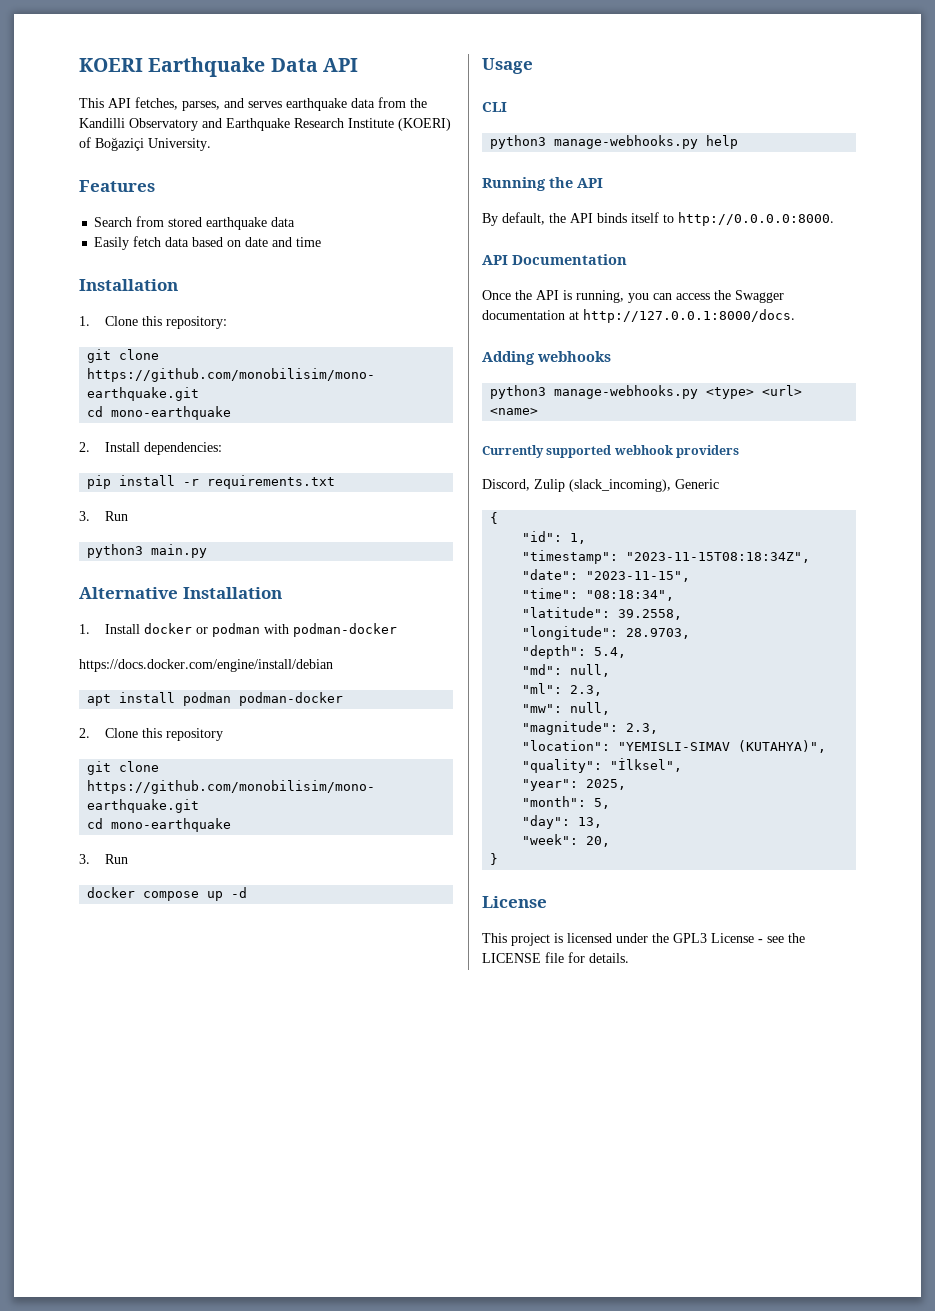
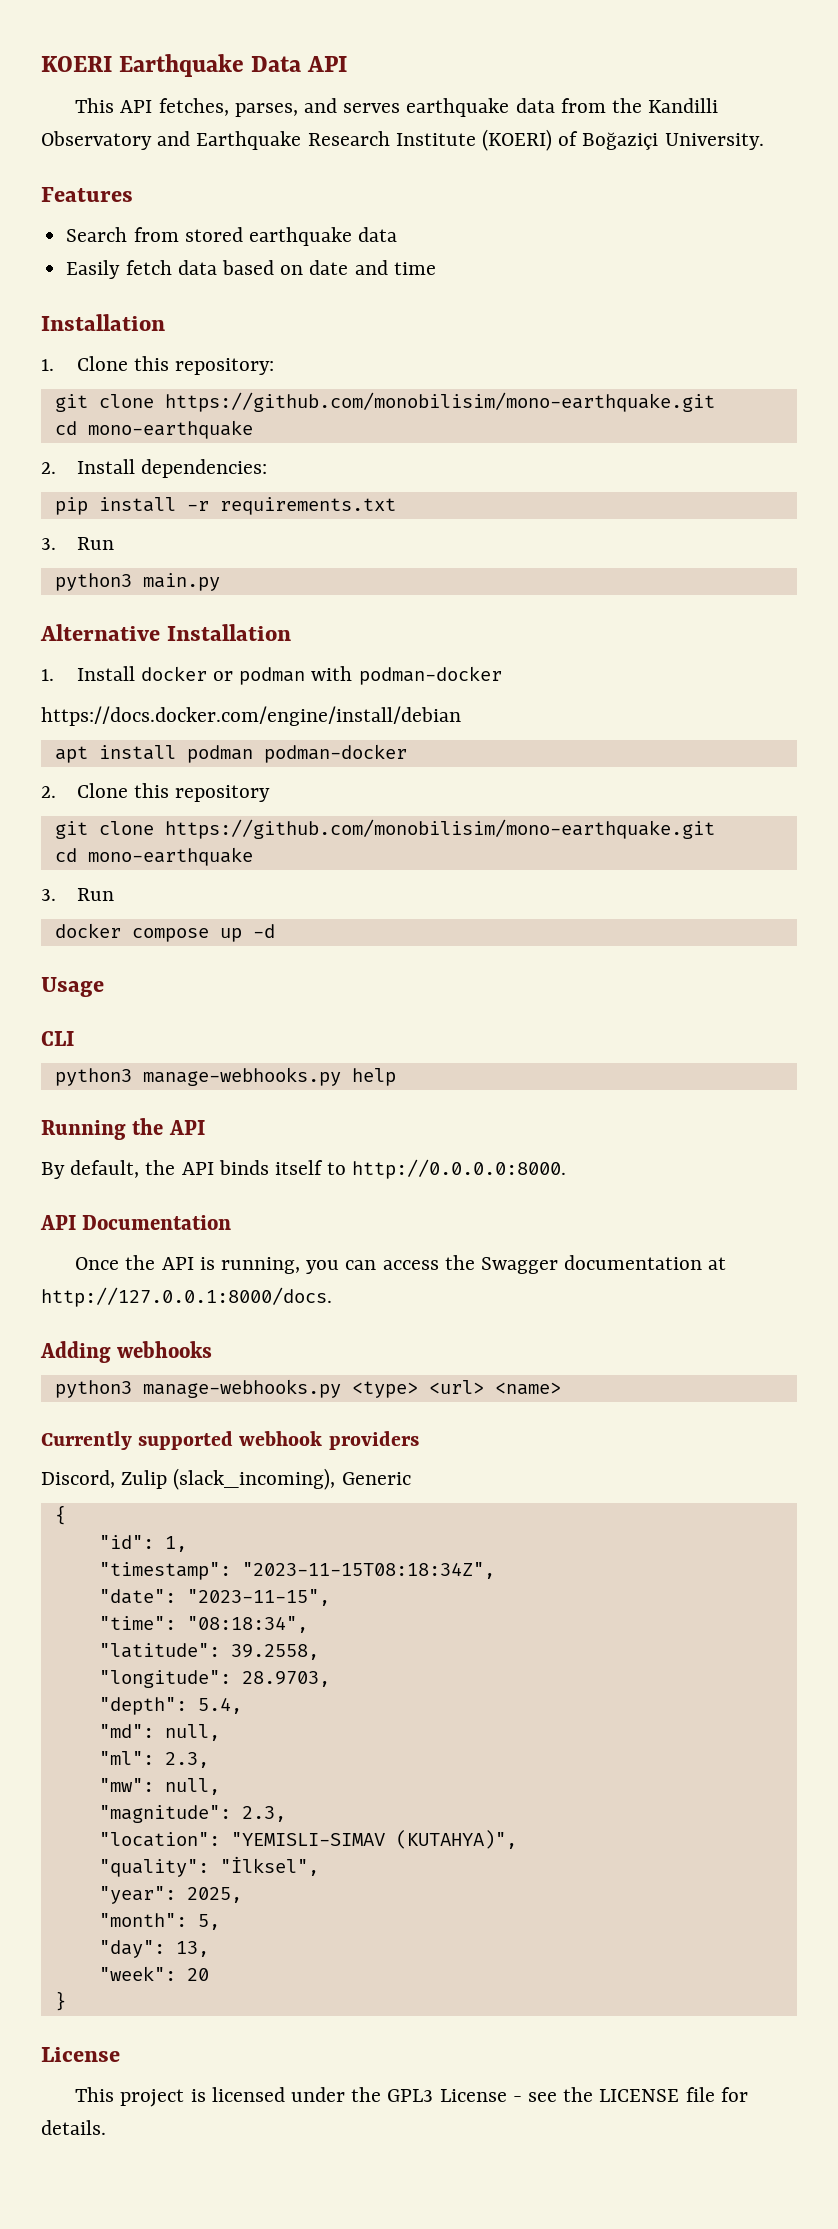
[586,836,611,847] 20, -> [186,1968,209,1981] 20

